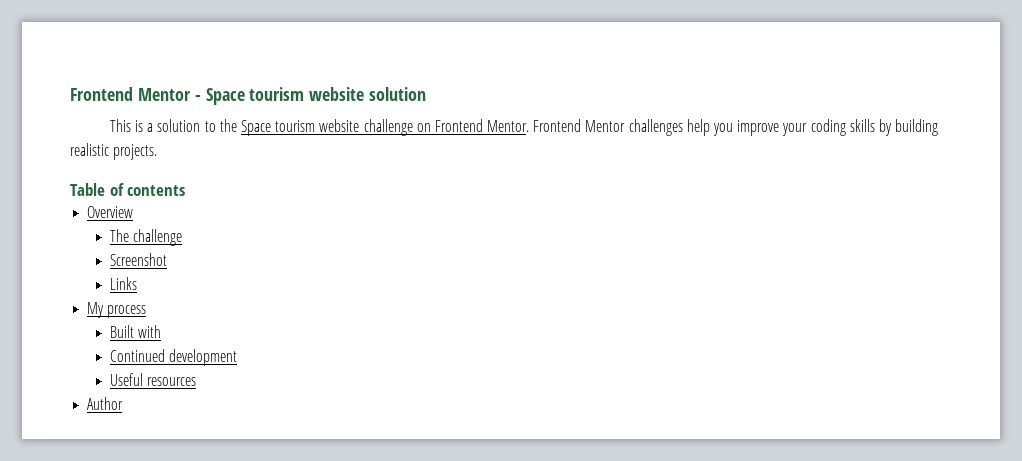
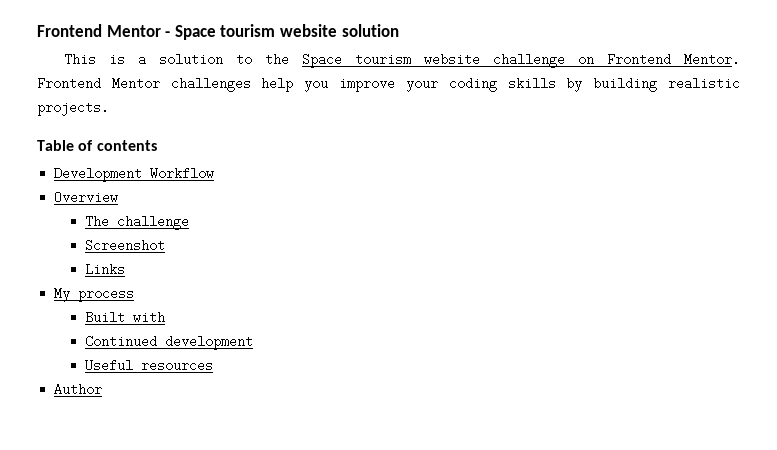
(186, 190) none -> [54,167,215,182] // Development Workflow

